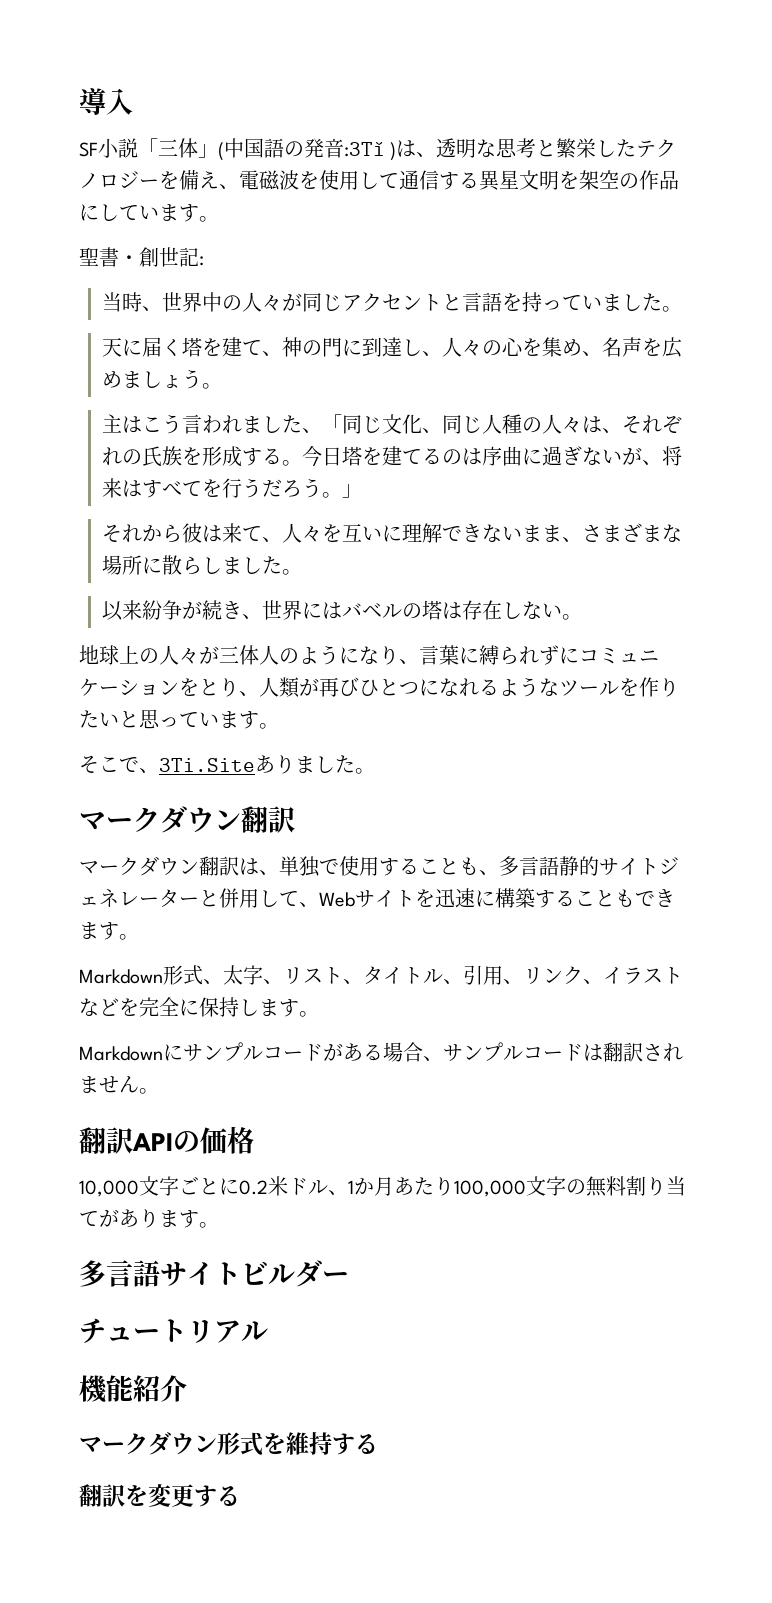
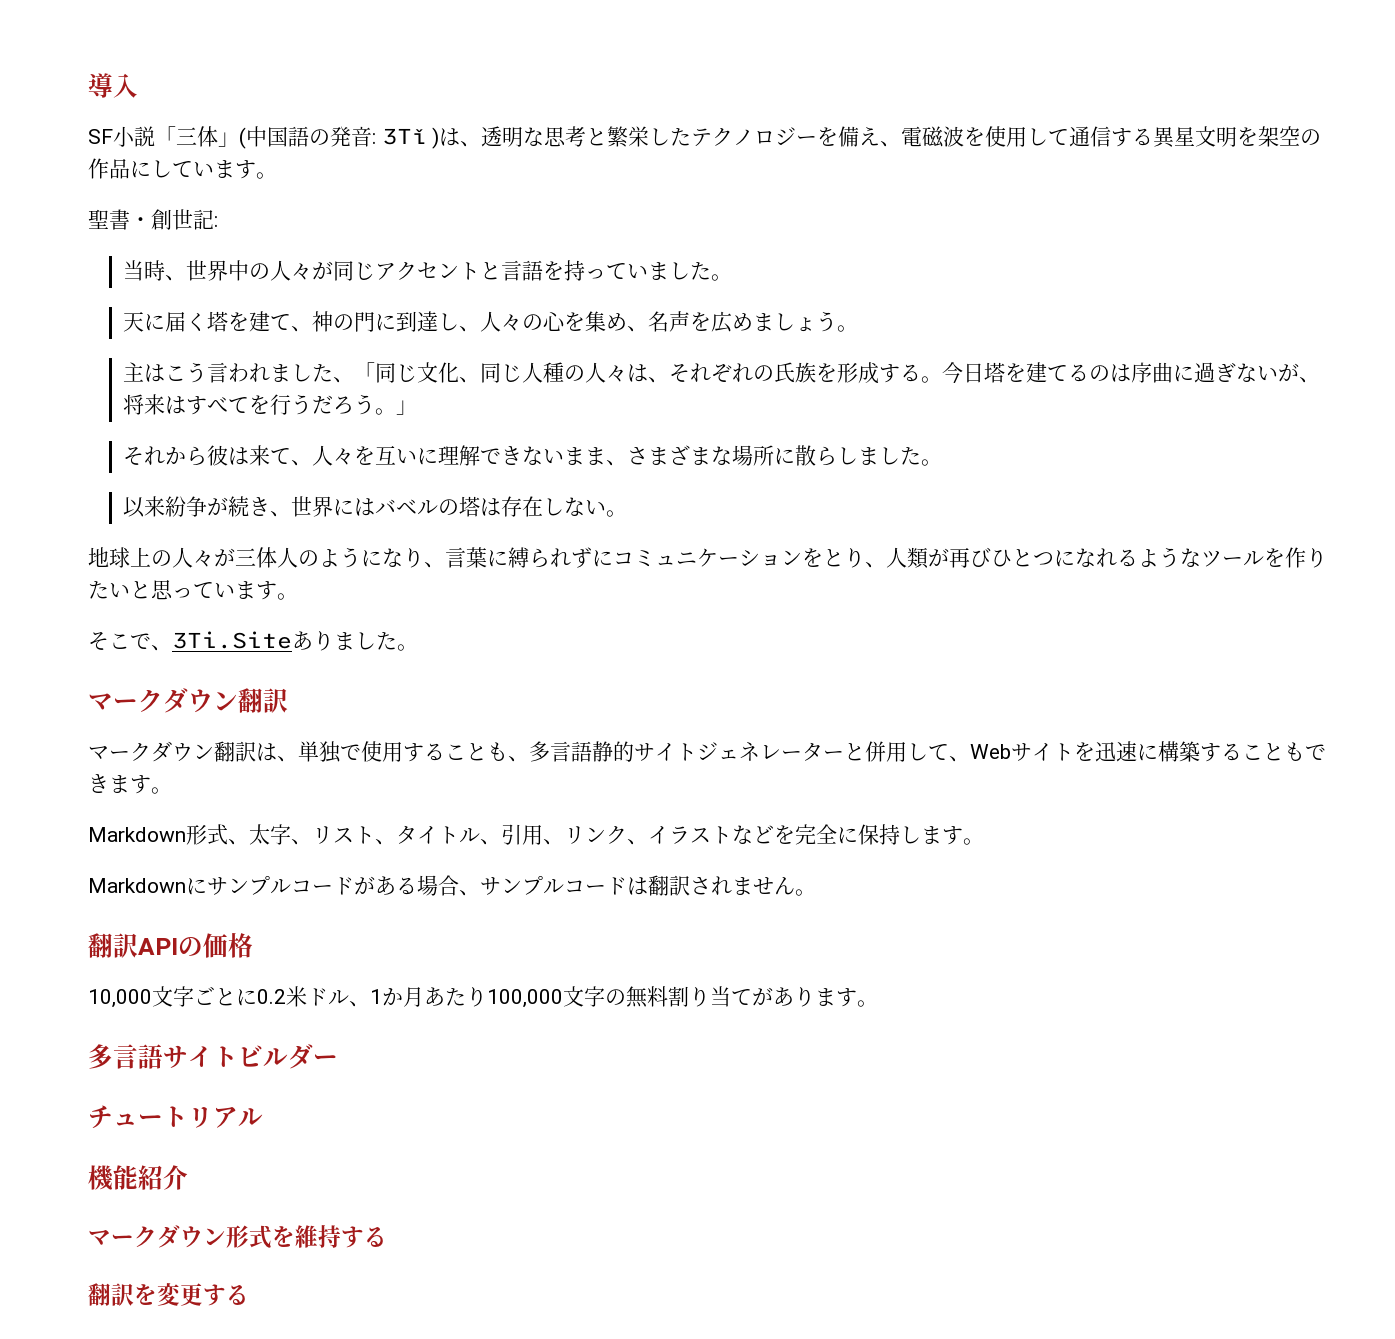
[344,142,385,157] :3Tǐ -> [372,128,427,145] : 3Tǐ

